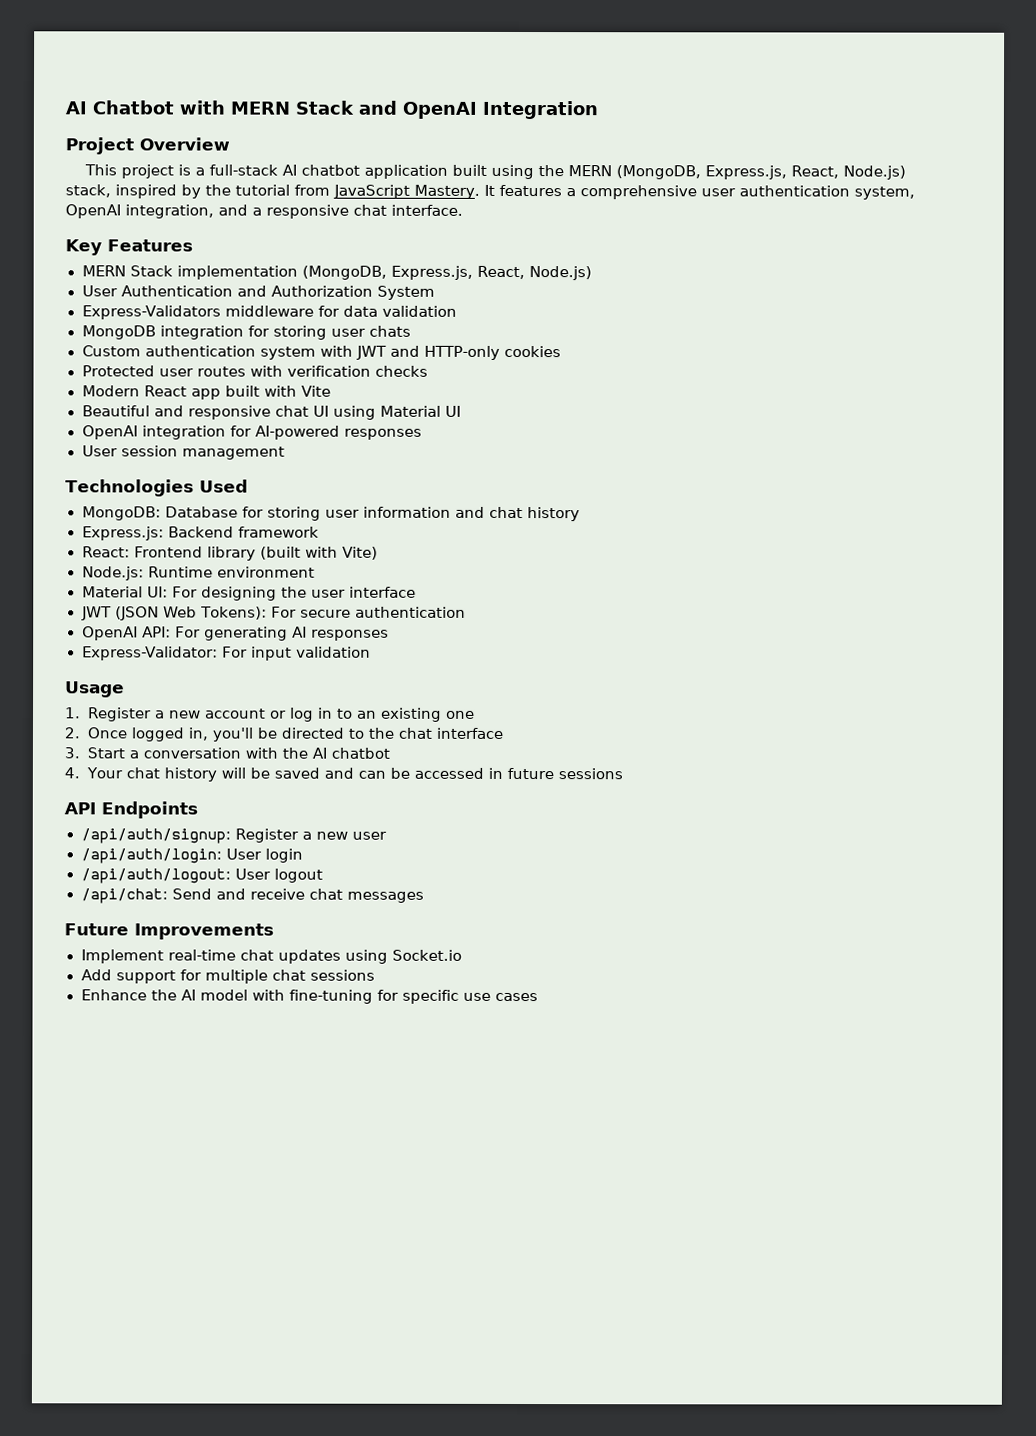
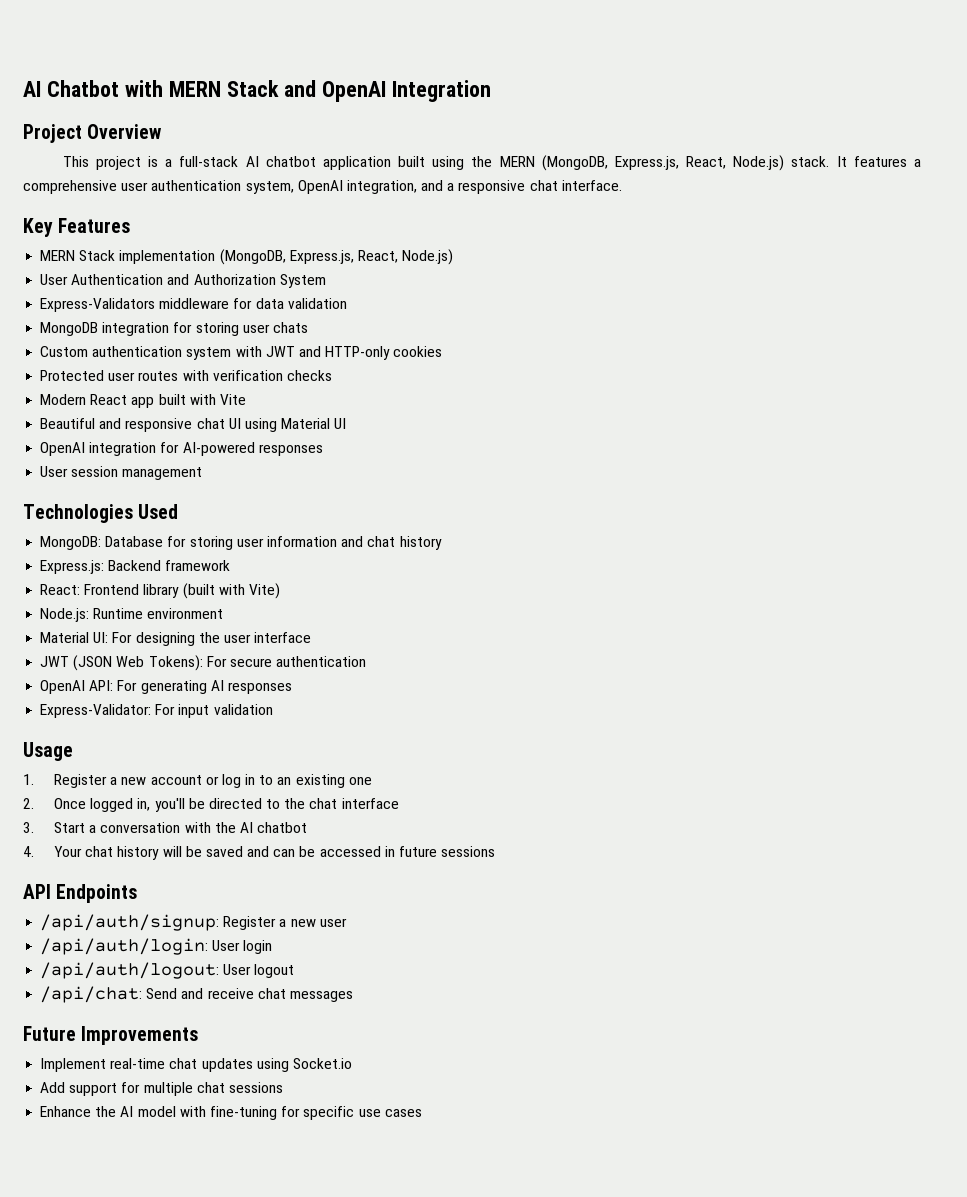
[65,184,480,199] stack, inspired by the tutorial from JavaScript Mastery. -> [791,156,830,167] stack.

